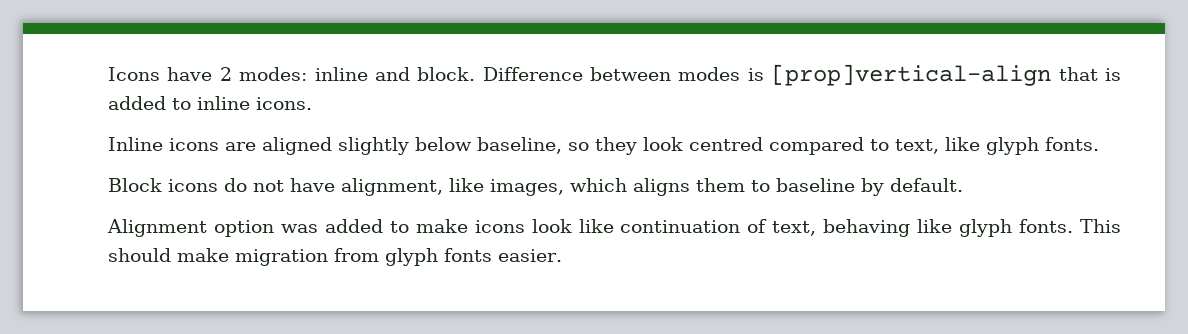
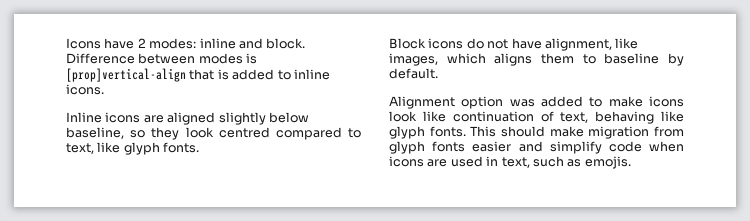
[498,249,562,262] easier. -> [472,141,684,154] [389,156,631,169] easier and simplify code when icons are used in text, such as emojis.

